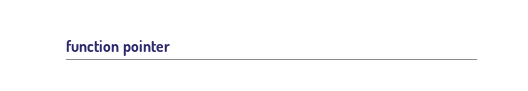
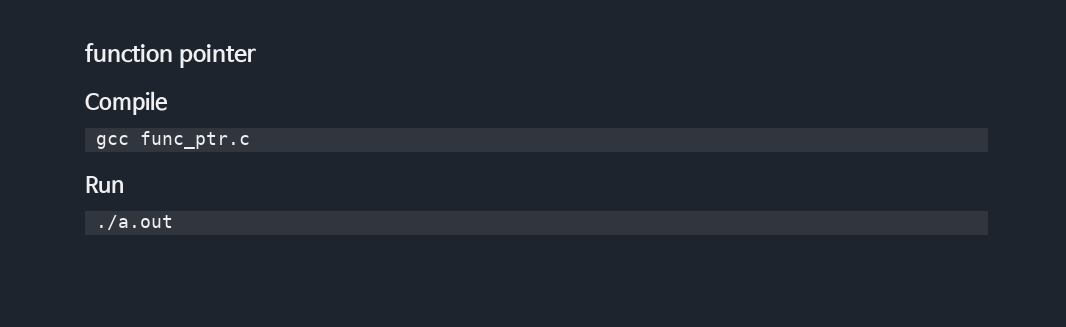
(171, 48) none -> [85,91,168,115] [96,131,251,149] [85,176,124,193] [96,215,174,230] // Compile // gcc func_ptr.c // Run // ./a.out

